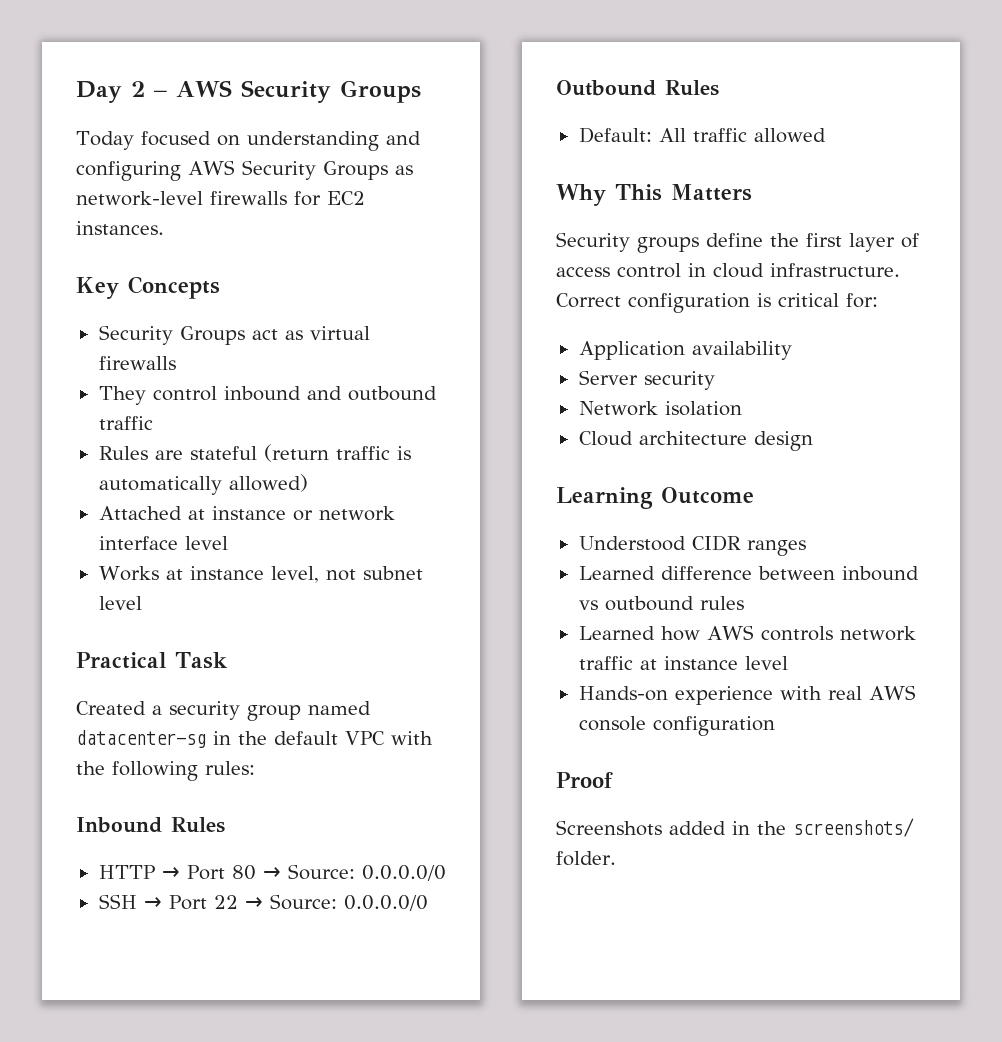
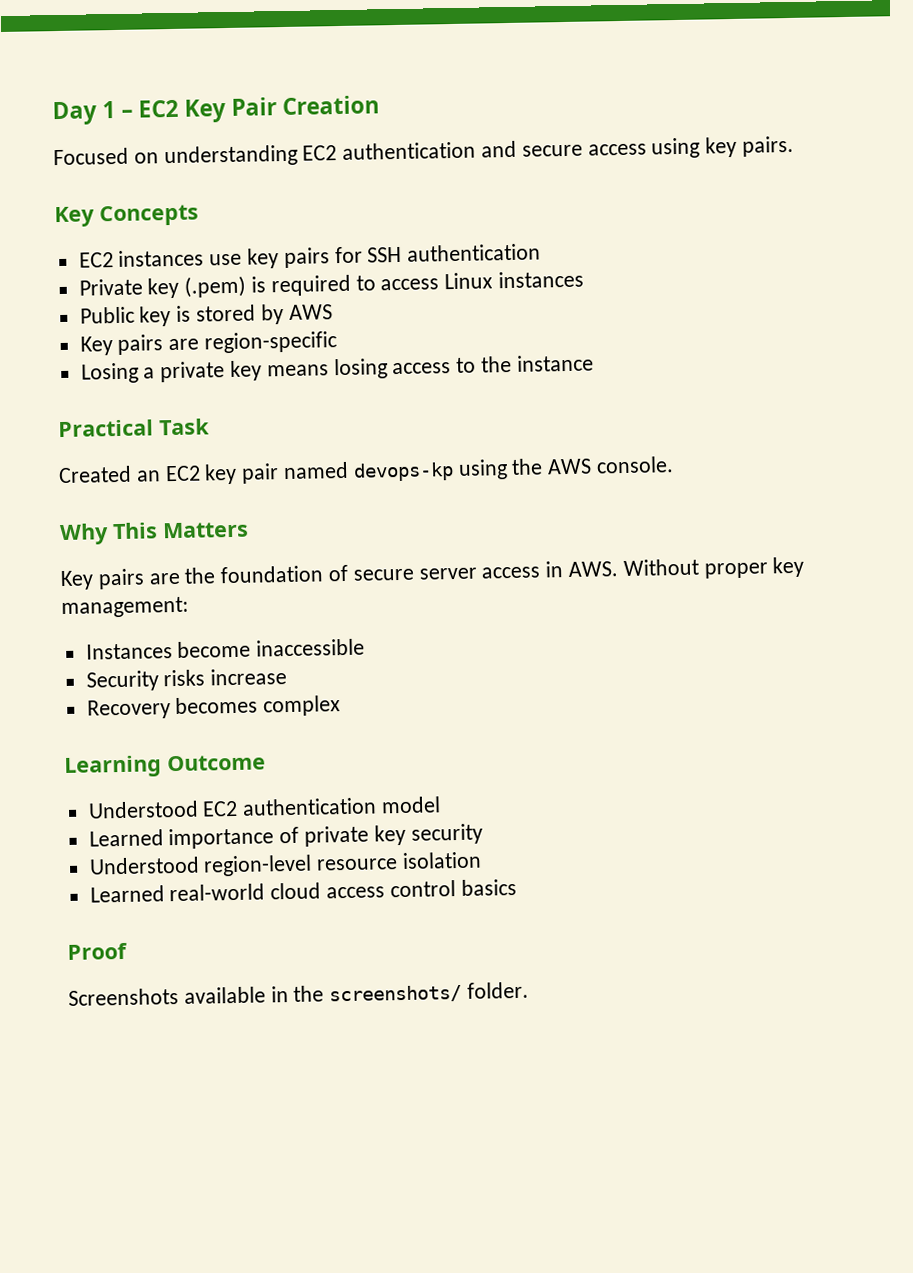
[131,80,421,103] [76,131,421,151] [76,160,413,181] [76,191,365,206] [76,221,164,235] [76,276,220,299] [98,325,370,345] [98,356,176,370] [98,386,437,405] [98,416,153,430] [98,444,411,462] [98,474,308,495] [98,506,395,521] [98,536,228,550] [98,566,423,583] [98,596,142,610] [76,652,227,669] [76,701,371,721] [76,730,433,748] [76,761,255,781] [76,817,225,833] [98,864,446,881] [98,894,428,911] [556,80,719,96] [578,127,826,143] [556,184,752,206] [556,232,919,253] [556,263,900,278] [556,293,878,313] [578,341,792,360] [578,370,715,390] [578,401,742,416] [578,431,813,451] [556,487,754,509] [578,535,806,556] [578,566,919,581] [578,596,744,611] [578,625,916,641] [578,656,788,670] [578,685,916,705] [578,716,775,736] 2 – AWS Security Groups // Today focused on understanding and configuring AWS Security Groups as network-level firewalls for EC2 instances. // Key Concepts // Security Groups act as virtual firewalls // They control inbound and outbound traffic // Rules are stateful (return traffic is automatically allowed) // Attached at instance or network interface level // Works at instance level, not subnet level // Practical Task // Created a security group named datacenter-sg in the default VPC with the following rules: // Inbound Rules // HTTP → Port 80 → Source: 0.0.0.0/0 // SSH → Port 22 → Source: 0.0.0.0/0 // Outbound Rules // Default: All traffic allowed // Why This Matters // Security groups define the first layer of access control in cloud infrastructure. Correct configuration is critical for: // Application availability // Server security // Network isolation // Cloud architecture design // Learning Outcome // Understood CIDR ranges // Learned difference between inbound vs outbound rules // Learned how AWS controls network traffic at instance level // Hands-on experience with real AWS console configuration -> [102,95,381,123] [53,135,795,168] [54,204,199,228] [78,243,542,269] [78,270,585,299] [79,304,333,327] [79,331,338,356] [80,354,594,384] [58,418,210,438] [58,456,675,485] [59,521,249,546] [60,556,805,591] [61,596,189,619] [85,638,366,660] [85,668,288,692] [86,695,342,720] [64,754,266,779] [87,796,442,819] [88,823,483,850] [88,851,483,877] [89,878,517,903] 1 – EC2 Key Pair Creation // Focused on understanding EC2 authentication and secure access using key pairs. // Key Concepts // EC2 instances use key pairs for SSH authentication // Private key (.pem) is required to access Linux instances // Public key is stored by AWS // Key pairs are region-specific // Losing a private key means losing access to the instance // Practical Task // Created an EC2 key pair named devops-kp using the AWS console. // Why This Matters // Key pairs are the foundation of secure server access in AWS. Without proper key management: // Instances become inaccessible // Security risks increase // Recovery becomes complex // Learning Outcome // Understood EC2 authentication model // Learned importance of private key security // Understood region-level resource isolation // Learned real-world cloud access control basics
[669,821,726,835] added -> [183,986,266,1004] available

